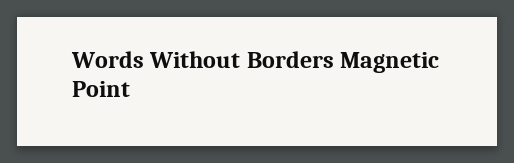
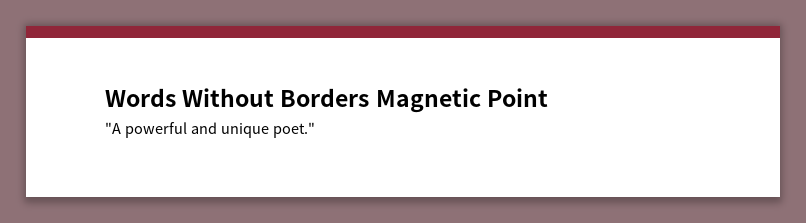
(130, 89) none -> [105,122,315,138] // "A powerful and unique poet."

